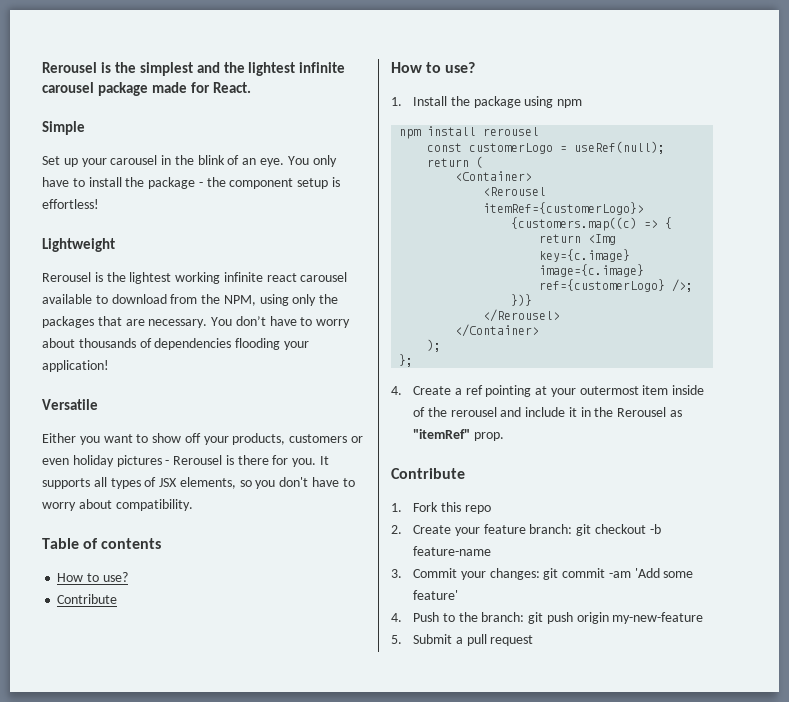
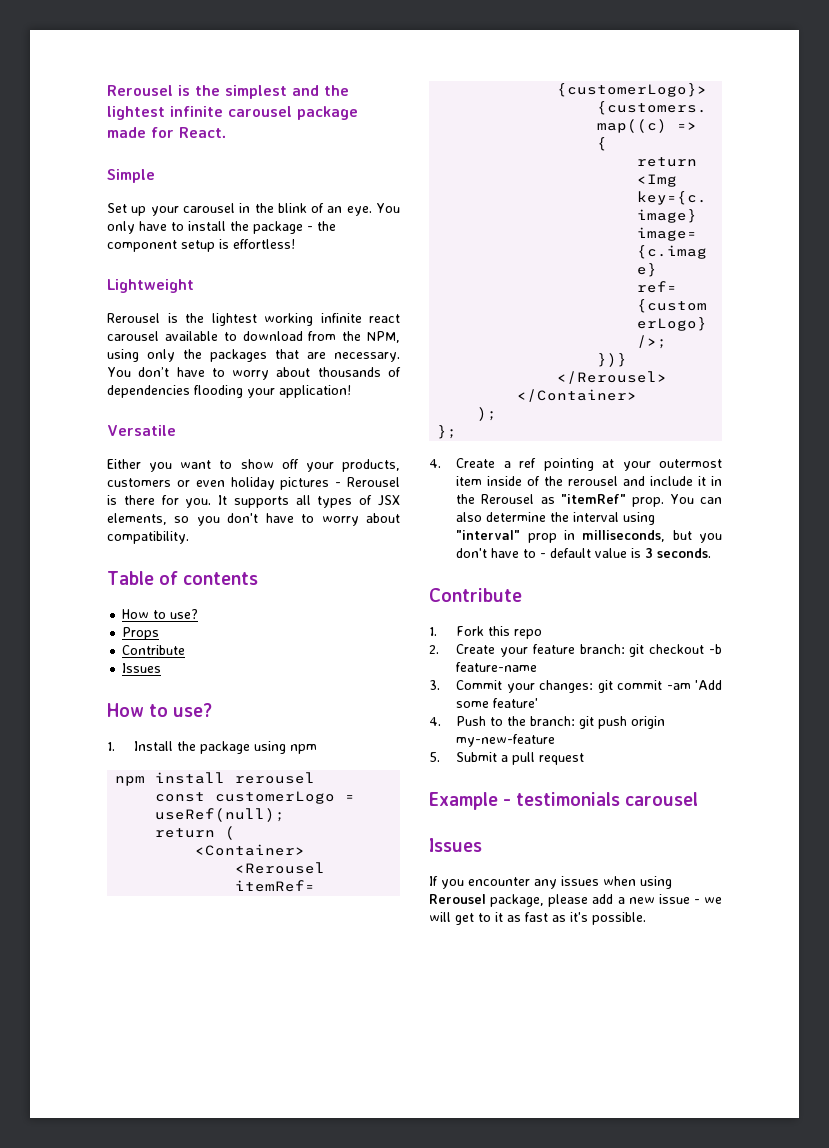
[57,594,118,604] // Contribute -> [122,627,160,640] [122,645,186,655] [122,663,162,673] // Props // Contribute // Issues
(504, 436) none -> [669,494,722,504] [456,512,656,525] [456,530,722,543] [456,548,712,558] You can also determine the interval using "interval" prop in milliseconds, but you don't have to - default value is 3 seconds.
(534, 640) none -> [429,792,699,810] [429,838,482,852] [429,876,672,889] [429,894,722,907] [429,912,646,925] // Example - testimonials carousel // Issues // If you encounter any issues when using Rerousel package, please add a new issue - we will get to it as fast as it's possible.

